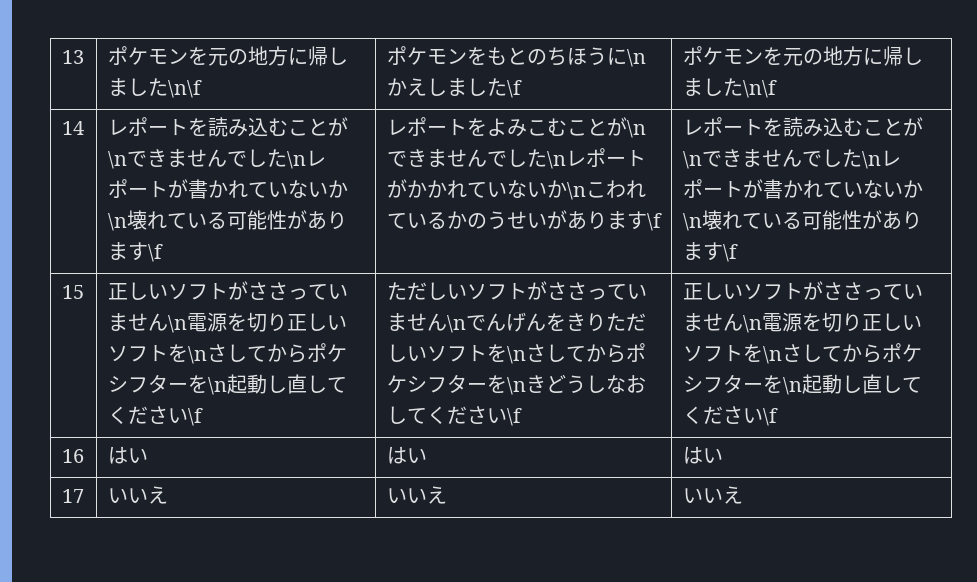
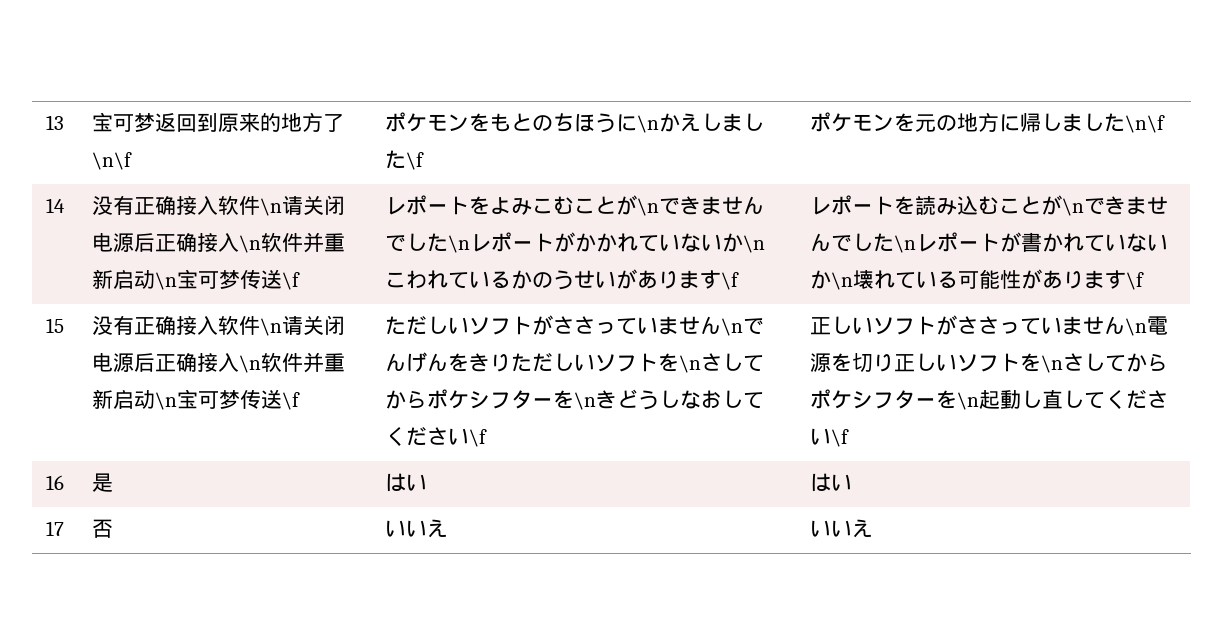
[107,46,348,66] [107,78,168,96] ポケモンを元の地方に帰しました -> [91,112,344,132] 宝可梦返回到原来的地方了
[107,117,348,137] [107,149,326,169] [107,179,348,199] [107,210,347,231] [107,242,148,261] レポートを読み込むことが\nできませんでした\nレポートが書かれていないか\n壊れている可能性があります -> [91,195,345,216] [91,232,345,253] [91,269,282,290] 没有正确接入软件\n请关闭电源后正确接入\n软件并重新启动\n宝可梦传送
[107,281,348,300] [107,312,347,333] [107,343,347,364] [107,374,347,395] [107,406,188,424] 正しいソフトがささっていません\n電源を切り正しいソフトを\nさしてからポケシフターを\n起動し直してください -> [91,315,345,336] [91,352,345,373] [91,389,282,410] 没有正确接入软件\n请关闭电源后正确接入\n软件并重新启动\n宝可梦传送
[107,446,148,464] はい -> [91,473,113,492] 是
[107,486,168,504] いいえ -> [91,519,113,538] 否

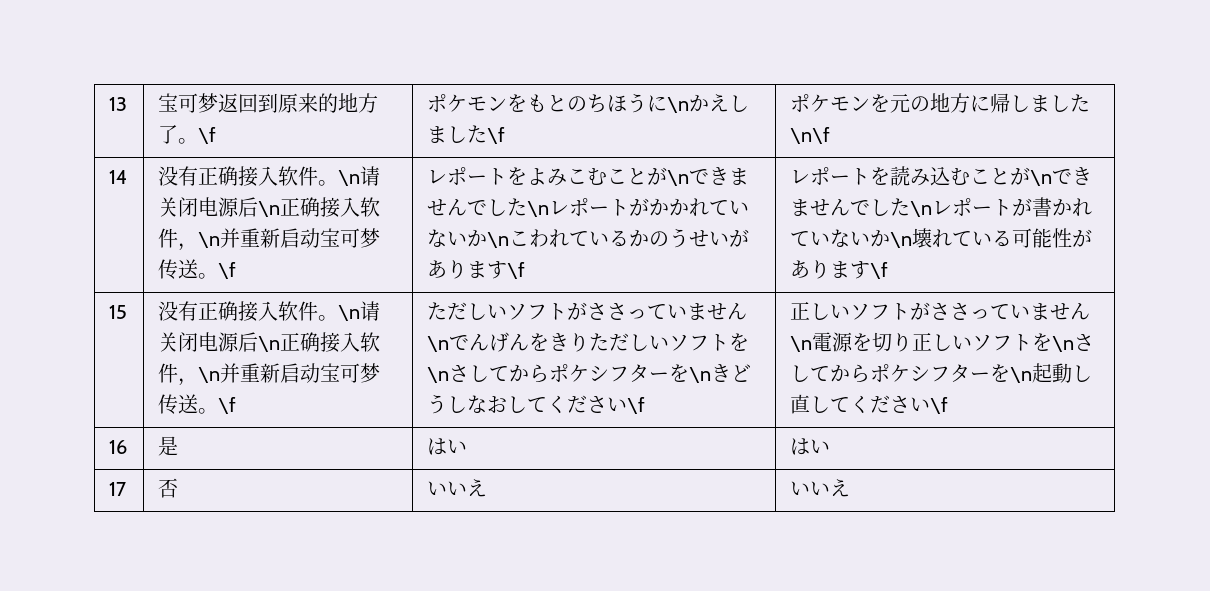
[91,152,132,170] \n\f -> [178,127,217,144] 。\f
[259,195,345,216] [91,232,345,253] [91,269,282,290] \n请关闭电源后正确接入\n软件并重新启动\n宝可梦传送 -> [318,166,381,186] [158,197,381,218] [158,228,381,251] [158,259,219,279] 。\n请关闭电源后\n正确接入软件，\n并重新启动宝可梦传送。
[259,315,345,336] [91,352,345,373] [91,389,282,410] \n请关闭电源后正确接入\n软件并重新启动\n宝可梦传送 -> [318,301,381,321] [158,332,381,353] [158,363,381,386] [158,394,219,414] 。\n请关闭电源后\n正确接入软件，\n并重新启动宝可梦传送。

